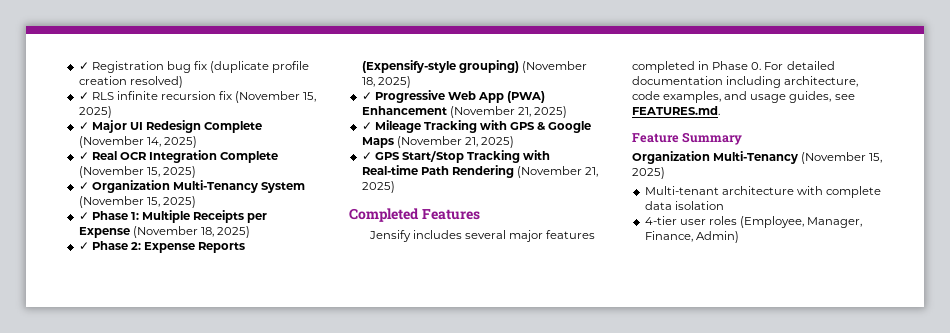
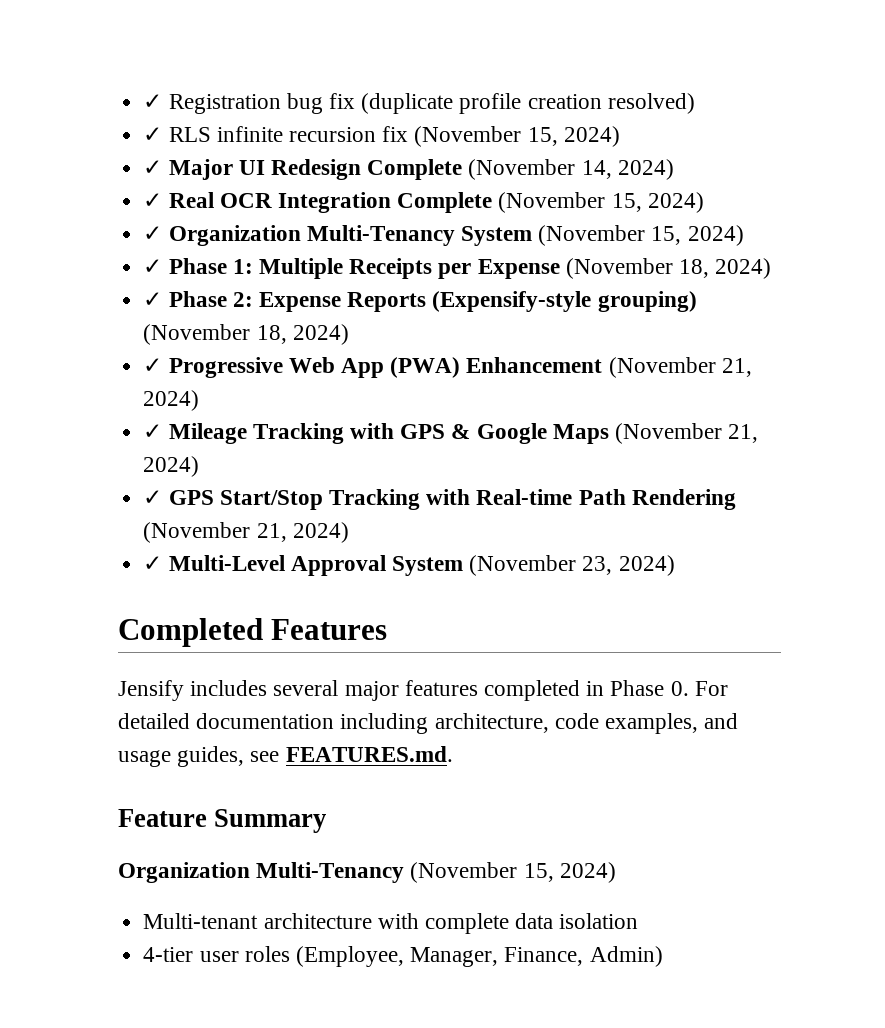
[78,106,112,118] 2025) -> [563,126,620,147] 2024)
[163,136,197,148] 2025) -> [617,159,674,180] 2024)
[162,166,196,178] 2025) -> [647,192,704,213] 2024)
[162,196,196,208] 2025) -> [687,225,744,246] 2024)
[216,226,250,238] 2025) -> [715,258,772,279] 2024)
[377,76,411,88] 2025) -> [292,324,349,345] 2024)
[533,106,567,118] 2025) -> [143,390,200,411] 2024)
[480,136,514,148] 2025) -> [143,456,200,477] 2024)
[361,181,395,193] 2025) -> [292,522,349,543] [143,555,675,576] 2024) // ✓ Multi-Level Approval System (November 23, 2024)
[632,167,665,179] 2025) -> [559,862,616,883] 2024)

